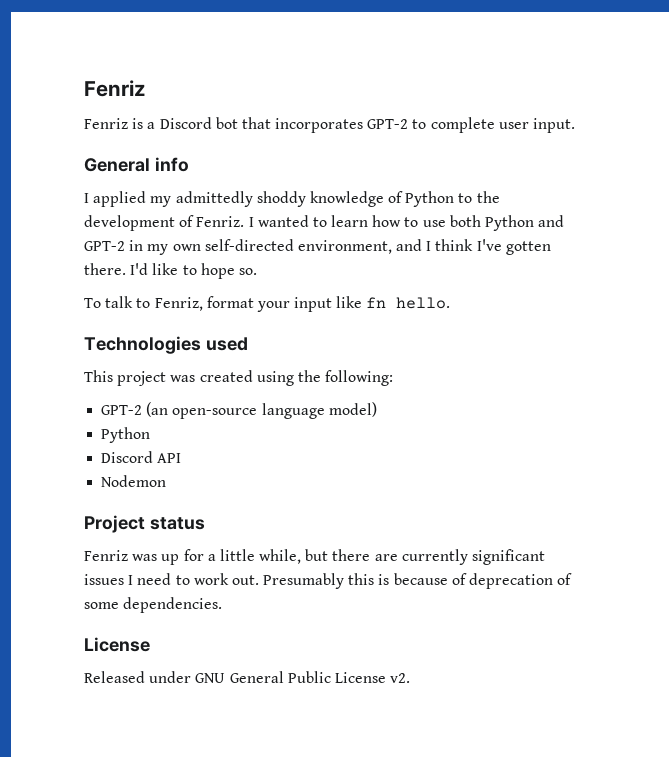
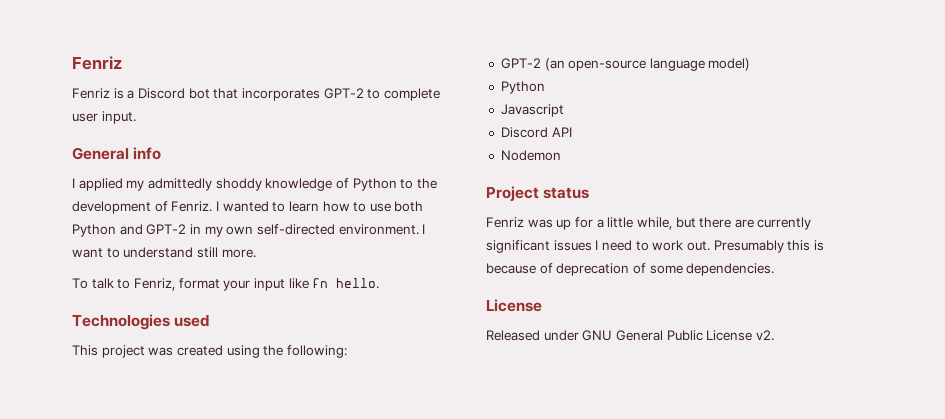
[297,239,551,255] [84,263,257,279] environment, and I think I've gotten there. I'd like to hope so. -> [338,224,426,235] [72,247,256,258] environment. I want to understand still more.
(151, 435) none -> [500,104,564,117] // Javascript

